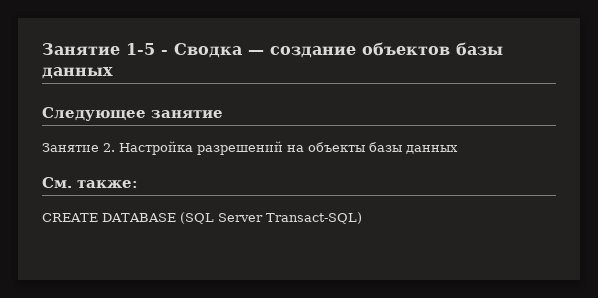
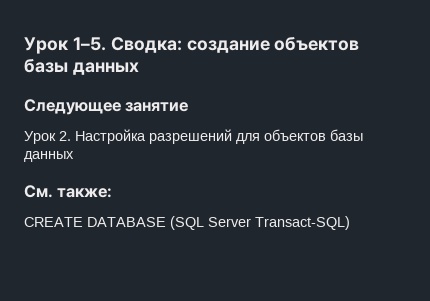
[42,43,264,58] Занятие 1-5 - Сводка — -> [24,37,182,54] Урок 1–5. Сводка:
[42,143,99,152] Занятие -> [24,131,56,144] Урок
[287,142,365,152] на объекты -> [236,129,326,144] для объектов

